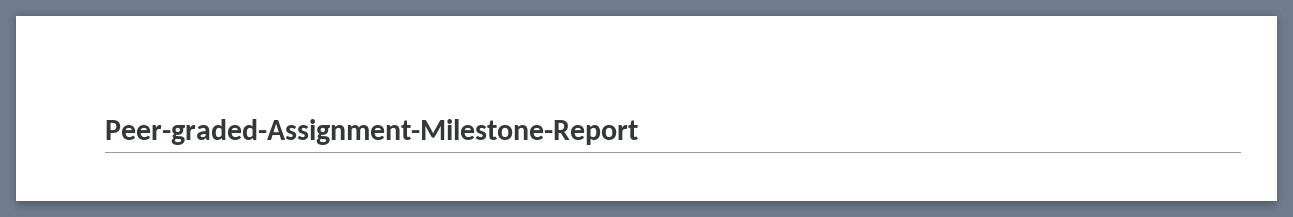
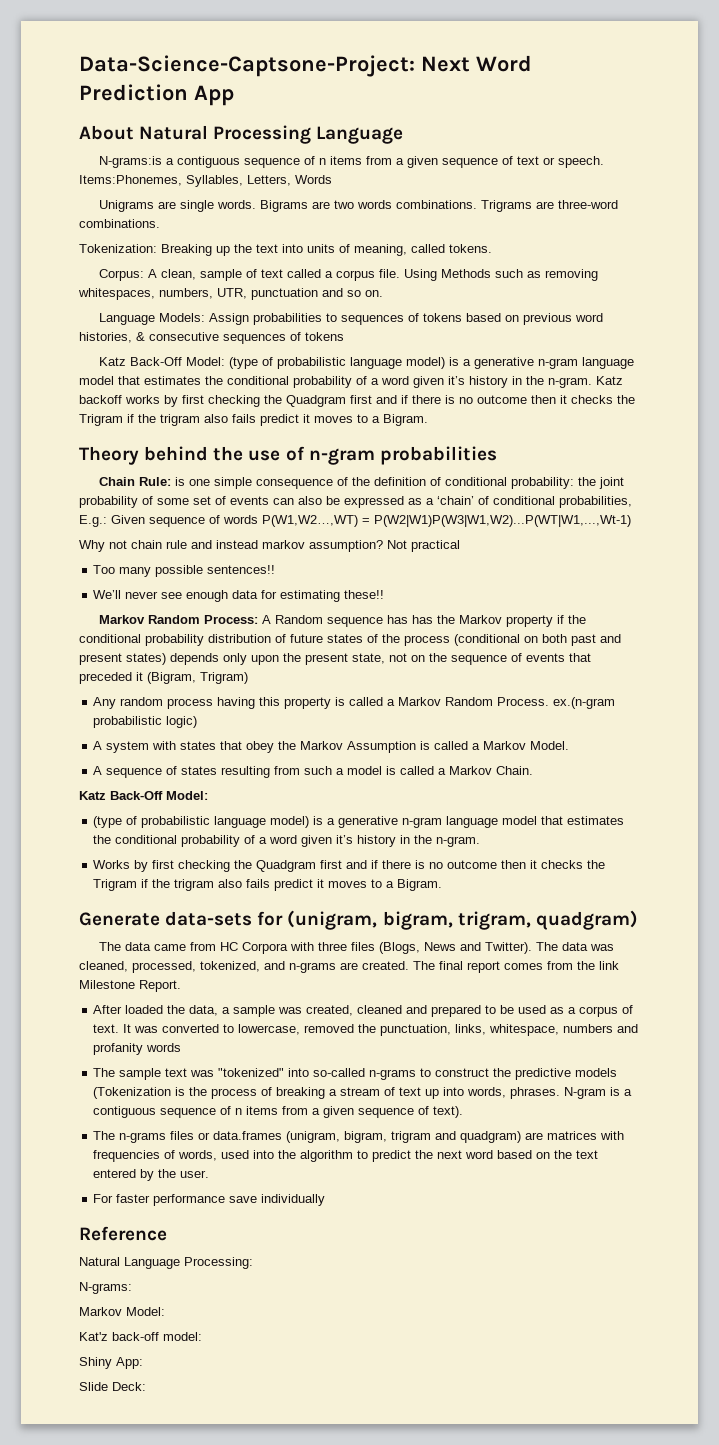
[105,119,638,145] Peer-graded-Assignment-Milestone-Report -> [79,55,532,77] [79,84,234,106] [79,125,404,144] [98,156,604,168] [79,175,332,187] [98,200,618,212] [79,219,160,228] [79,244,492,256] [98,269,598,281] [78,288,383,300] [98,313,603,325] [79,332,344,344] [98,357,634,369] [79,376,623,388] [79,395,635,407] [79,414,428,426] [79,446,497,465] [98,477,624,489] [79,496,632,508] [79,515,631,527] [79,540,460,552] [93,565,276,577] [93,590,385,602] [98,615,586,627] [79,634,621,646] [79,653,591,665] [79,672,248,684] [93,697,616,709] [93,716,198,728] [93,741,570,753] [93,766,534,778] [79,791,208,800] [93,816,625,828] [93,835,481,847] [93,860,606,872] [93,879,443,891] [79,910,638,930] [98,942,614,954] [79,961,619,973] [79,980,181,992] [93,1005,634,1017] [93,1024,639,1036] [93,1043,182,1055] [93,1068,618,1080] [93,1087,633,1099] [93,1106,464,1118] [93,1131,625,1143] [93,1150,599,1162] [93,1169,210,1181] [93,1194,326,1206] [79,1226,167,1241] [79,1257,253,1269] [79,1282,132,1294] [79,1307,165,1316] [79,1332,202,1341] [79,1357,143,1369] [79,1382,146,1391] Data-Science-Captsone-Project: Next Word Prediction App // About Natural Processing Language // N-grams:is a contiguous sequence of n items from a given sequence of text or speech. Items:Phonemes, Syllables, Letters, Words // Unigrams are single words. Bigrams are two words combinations. Trigrams are three-word combinations. // Tokenization: Breaking up the text into units of meaning, called tokens. // Corpus: A clean, sample of text called a corpus file. Using Methods such as removing whitespaces, numbers, UTR, punctuation and so on. // Language Models: Assign probabilities to sequences of tokens based on previous word histories, & consecutive sequences of tokens // Katz Back-Off Model: (type of probabilistic language model) is a generative n-gram language model that estimates the conditional probability of a word given it’s history in the n-gram. Katz backoff works by first checking the Quadgram first and if there is no outcome then it checks the Trigram if the trigram also fails predict it moves to a Bigram. // Theory behind the use of n-gram probabilities // Chain Rule: is one simple consequence of the definition of conditional probability: the joint probability of some set of events can also be expressed as a ‘chain’ of conditional probabilities, E.g.: Given sequence of words P(W1,W2…,WT) = P(W2|W1)P(W3|W1,W2)...P(WT|W1,...,Wt-1) // Why not chain rule and instead markov assumption? Not practical // Too many possible sentences!! // We’ll never see enough data for estimating these!! // Markov Random Process: A Random sequence has has the Markov property if the conditional probability distribution of future states of the process (conditional on both past and present states) depends only upon the present state, not on the sequence of events that preceded it (Bigram, Trigram) // Any random process having this property is called a Markov Random Process. ex.(n-gram probabilistic logic) // A system with states that obey the Markov Assumption is called a Markov Model. // A sequence of states resulting from such a model is called a Markov Chain. // Katz Back-Off Model: // (type of probabilistic language model) is a generative n-gram language model that estimates the conditional probability of a word given it’s history in the n-gram. // Works by first checking the Quadgram first and if there is no outcome then it checks the Trigram if the trigram also fails predict it moves to a Bigram. // Generate data-sets for (unigram, bigram, trigram, quadgram) // The data came from HC Corpora with three files (Blogs, News and Twitter). The data was cleaned, processed, tokenized, and n-grams are created. The final report comes from the link Milestone Report. // After loaded the data, a sample was created, cleaned and prepared to be used as a corpus of text. It was converted to lowercase, removed the punctuation, links, whitespace, numbers and profanity words // The sample text was "tokenized" into so-called n-grams to construct the predictive models (Tokenization is the process of breaking a stream of text up into words, phrases. N-gram is a contiguous sequence of n items from a given sequence of text). // The n-grams files or data.frames (unigram, bigram, trigram and quadgram) are matrices with frequencies of words, used into the algorithm to predict the next word based on the text entered by the user. // For faster performance save individually // Reference // Natural Language Processing: // N-grams: // Markov Model: // Kat'z back-off model: // Shiny App: // Slide Deck:

